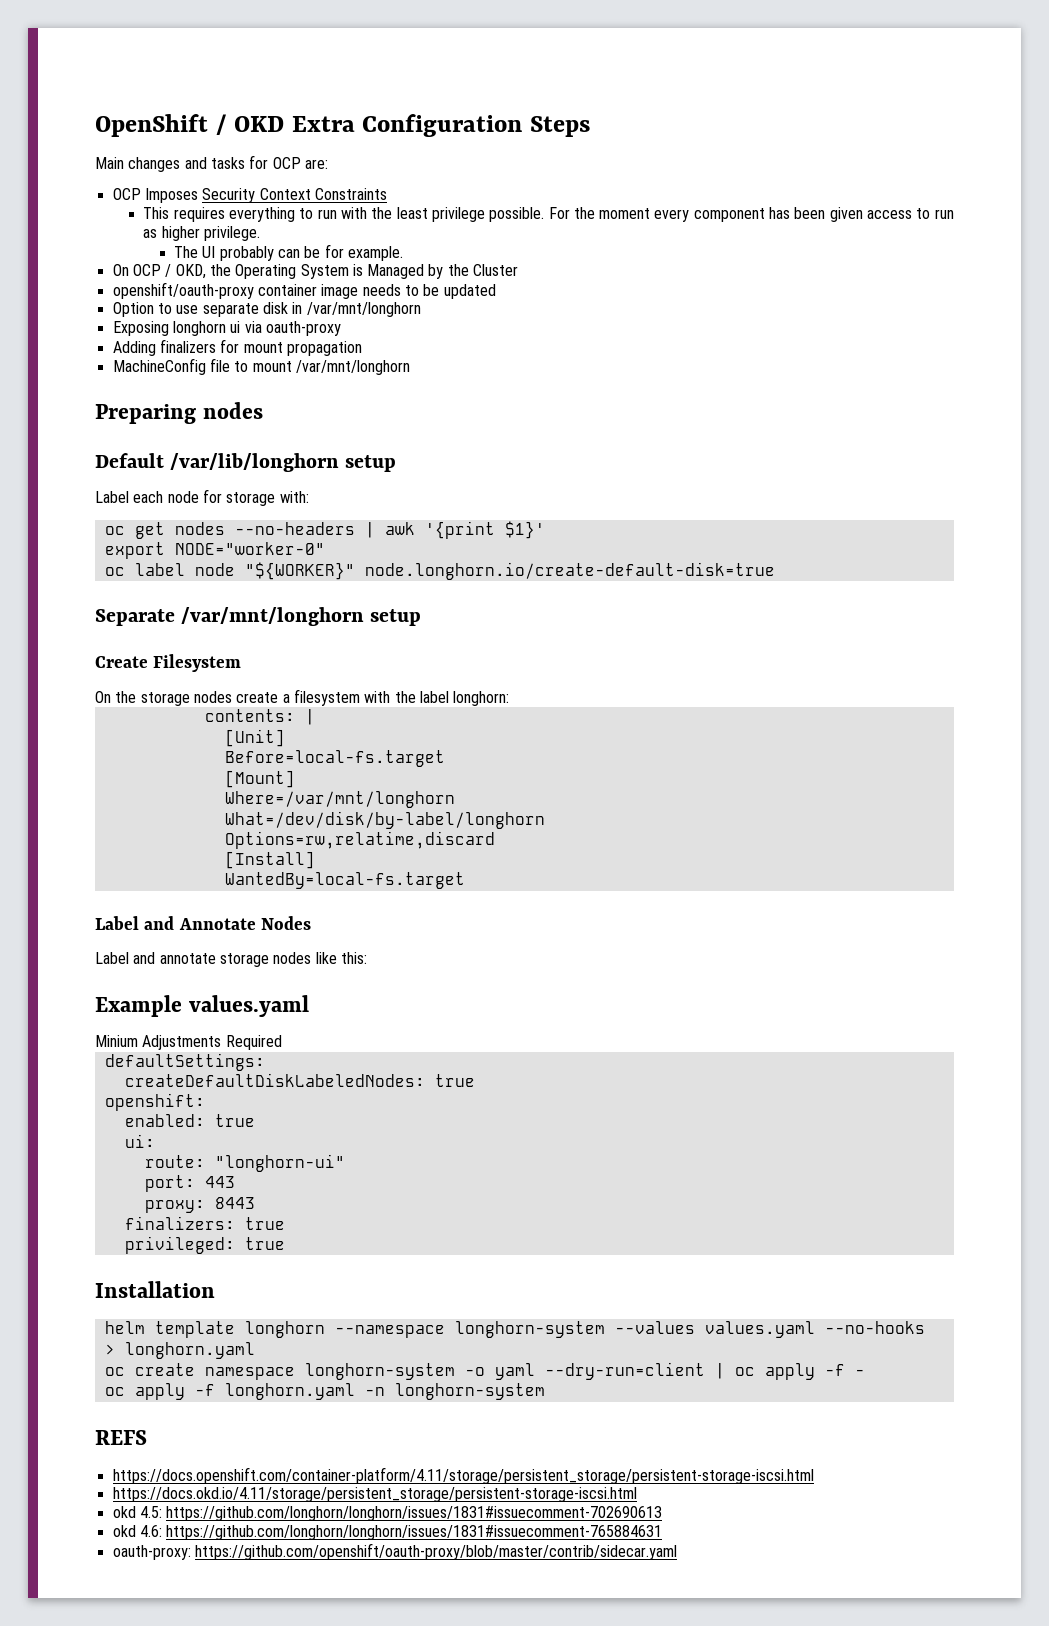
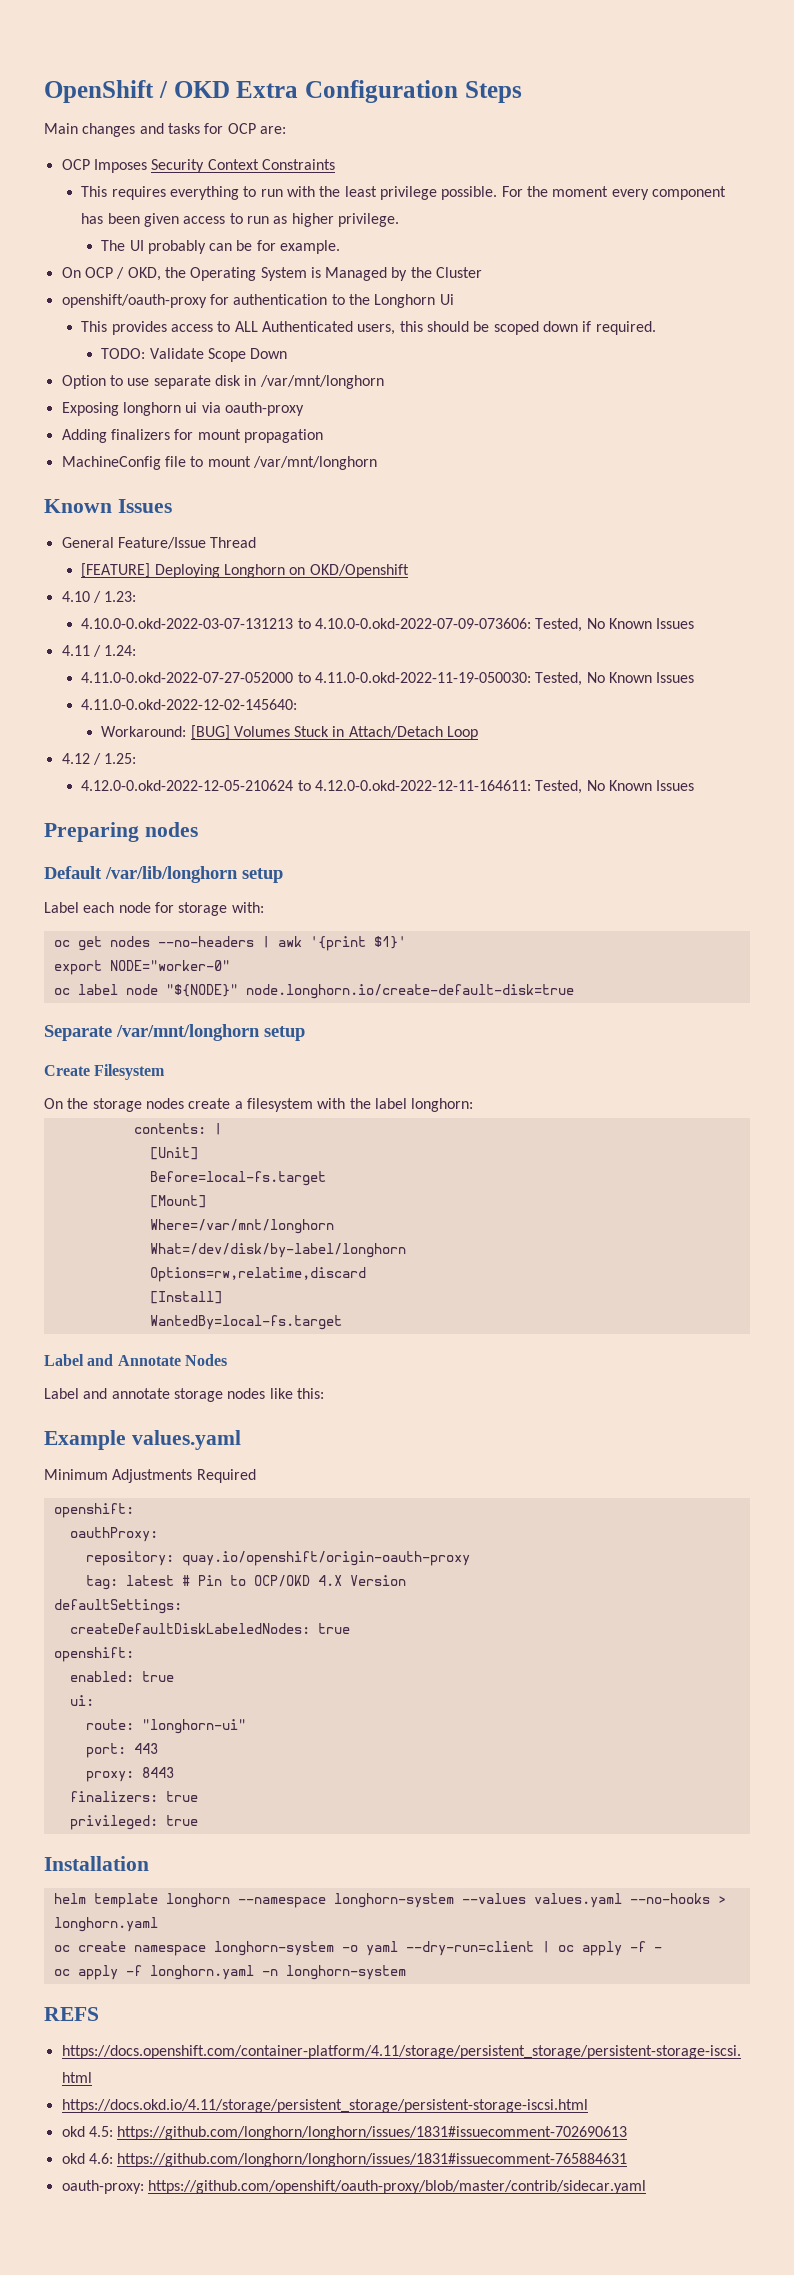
[257,284,496,299] container image needs to be updated -> [209,294,454,308] [81,321,656,335] [101,348,288,362] for authentication to the Longhorn Ui // This provides access to ALL Authenticated users, this should be scoped down if required. // TODO: Validate Scope Down
(410, 367) none -> [44,499,172,513] [61,537,257,549] [81,563,409,578] [61,591,137,603] [81,618,695,632] [61,645,137,657] [81,672,695,686] [81,699,298,710] [101,725,479,740] [61,753,137,765] [81,780,695,794] // Known Issues // General Feature/Issue Thread // [FEATURE] Deploying Longhorn on OKD/Openshift // 4.10 / 1.23: // 4.10.0-0.okd-2022-03-07-131213 to 4.10.0-0.okd-2022-07-09-073606: Tested, No Known Issues // 4.11 / 1.24: // 4.11.0-0.okd-2022-07-27-052000 to 4.11.0-0.okd-2022-11-19-050030: Tested, No Known Issues // 4.11.0-0.okd-2022-12-02-145640: // Workaround: [BUG] Volumes Stuck in Attach/Detach Loop // 4.12 / 1.25: // 4.12.0-0.okd-2022-12-05-210624 to 4.12.0-0.okd-2022-12-11-164611: Tested, No Known Issues
[244,562,355,580] "${WORKER}" -> [165,984,238,997] "${NODE}"
[95,1035,138,1047] Minium -> [44,1469,108,1480] Minimum
(282, 1042) none -> [53,1503,134,1518] [69,1527,158,1542] [85,1551,470,1566] [85,1575,406,1590] // openshift: // oauthProxy: // repository: quay.io/openshift/origin-oauth-proxy // tag: latest # Pin to OCP/OKD 4.X Version

